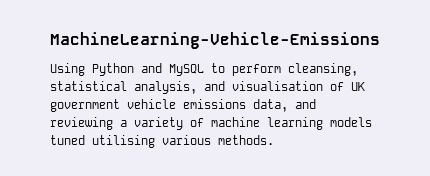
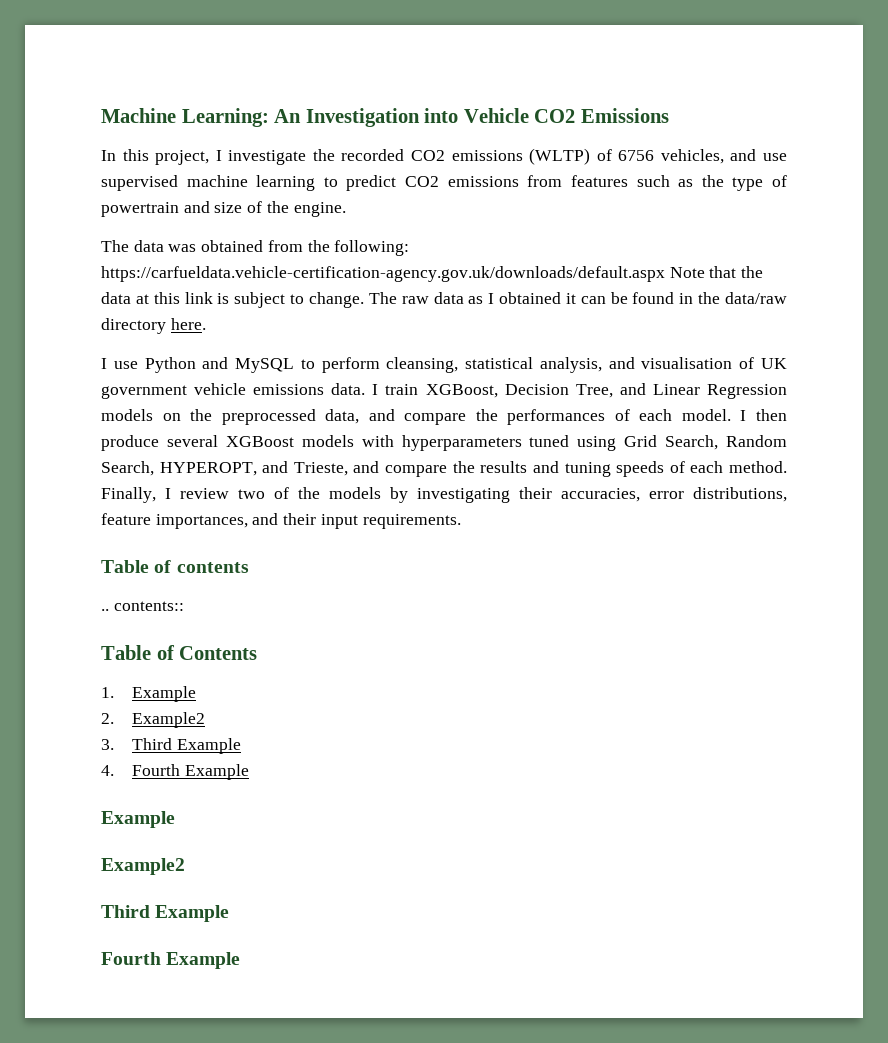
[50,32,380,49] [50,63,85,76] MachineLearning-Vehicle-Emissions // Using -> [101,108,669,127] [101,148,787,165] [101,175,788,191] [101,201,346,217] [101,240,410,256] [101,266,764,282] [101,292,788,308] [101,318,206,334] [101,358,138,369] Machine Learning: An Investigation into Vehicle CO2 Emissions // In this project, I investigate the recorded CO2 emissions (WLTP) of 6756 vehicles, and use supervised machine learning to predict CO2 emissions from features such as the type of powertrain and size of the engine. // The data was obtained from the following: https://carfueldata.vehicle-certification-agency.gov.uk/downloads/default.aspx Note that the data at this link is subject to change. The raw data as I obtained it can be found in the data/raw directory here. // I use
[253,99,316,112] [50,117,372,130] [50,135,274,148] data, and reviewing a variety of machine learning models tuned utilising various methods. -> [331,383,787,399] [101,409,788,425] [101,435,787,451] [101,461,788,477] [101,487,787,503] [101,513,461,529] [101,560,249,573] [101,601,184,611] [101,645,258,660] [101,686,197,702] [101,712,206,728] [101,738,242,754] [101,764,250,780] [101,811,175,828] [101,858,185,875] [101,905,230,922] [101,952,241,969] data. I train XGBoost, Decision Tree, and Linear Regression models on the preprocessed data, and compare the performances of each model. I then produce several XGBoost models with hyperparameters tuned using Grid Search, Random Search, HYPEROPT, and Trieste, and compare the results and tuning speeds of each method. Finally, I review two of the models by investigating their accuracies, error distributions, feature importances, and their input requirements. // Table of contents // .. contents:: // Table of Contents // 1. Example // 2. Example2 // 3. Third Example // 4. Fourth Example // Example // Example2 // Third Example // Fourth Example

